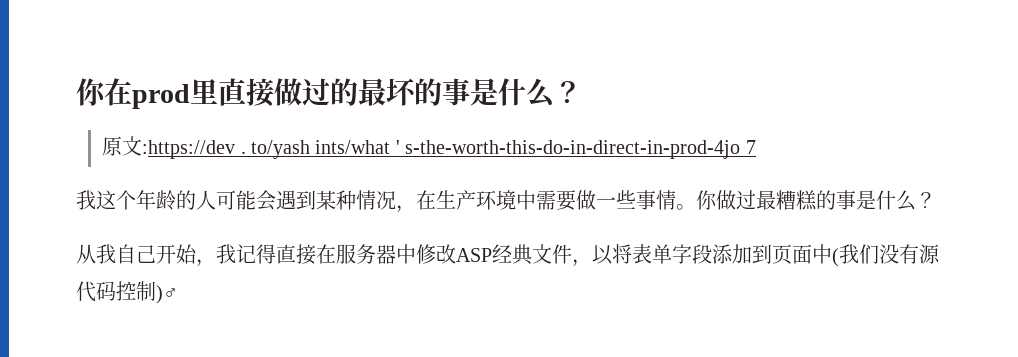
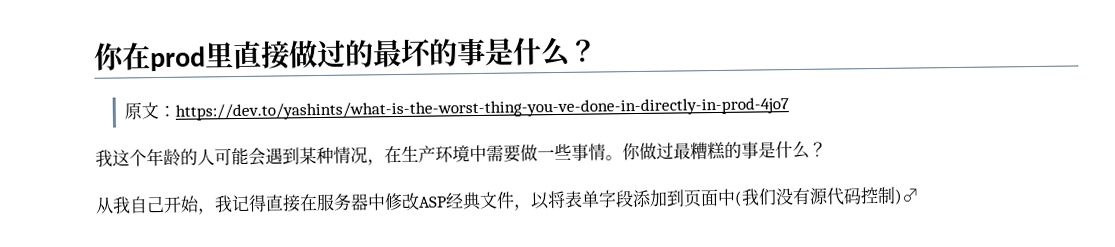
[142,140,756,159] :https://dev . to/yash ints/what ' s-the-worth-this-do-in-direct-in-prod-4jo 7 -> [158,97,790,121] ：https://dev.to/yashints/what-is-the-worst-thing-you-ve-done-in-directly-in-prod-4jo7

